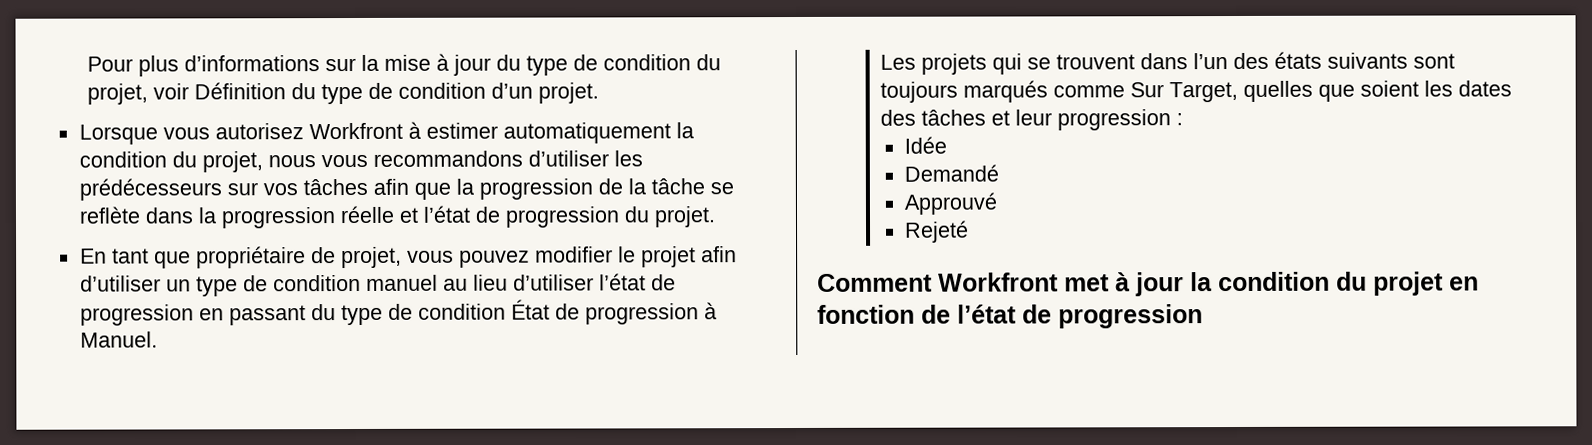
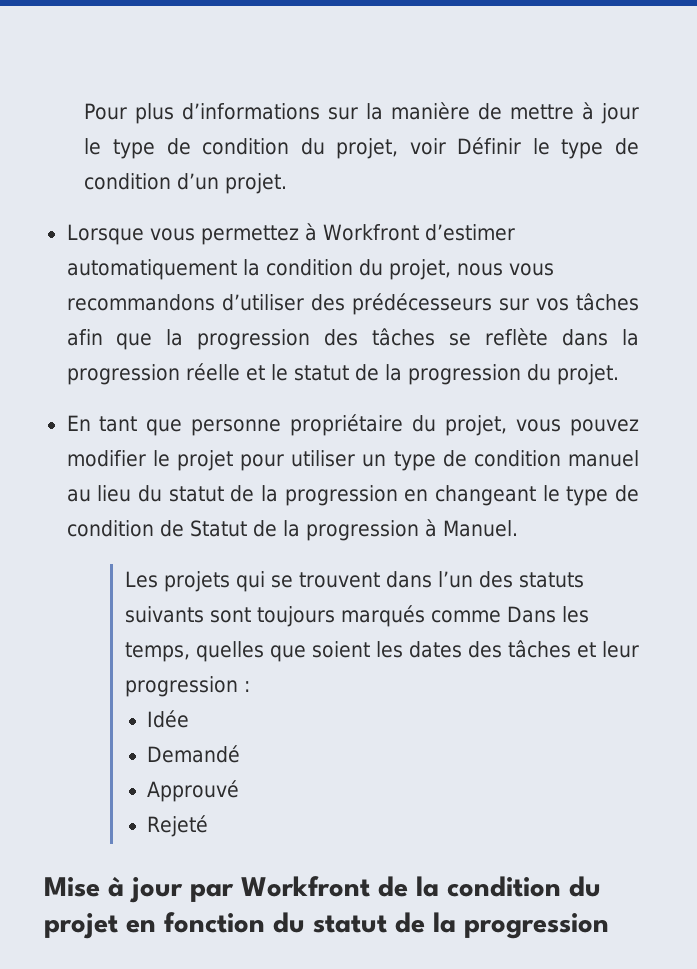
[384,53,522,76] mise à jour du -> [391,102,639,124] [84,138,102,155] manière de mettre à jour le
[194,82,317,100] Définition du -> [457,137,550,155] Définir le
[214,121,498,140] autorisez Workfront à estimer -> [200,223,515,245] permettez à Workfront d’estimer
[613,150,643,167] les -> [310,294,345,311] des
[597,178,705,195] de la tâche -> [324,328,436,346] des tâches
[422,205,500,223] l’état de -> [270,364,402,381] le statut de la
[195,246,336,269] propriétaire de -> [191,414,437,436] personne propriétaire du
[700,246,737,263] [79,275,161,292] afin d’utiliser -> [240,450,356,471] pour utiliser
[512,273,676,291] [79,299,580,326] d’utiliser l’état de progression en passant du type de condition État de -> [137,485,639,506] [66,520,300,537] du statut de la progression en changeant le type de condition de Statut de la
[1274,51,1323,69] états -> [518,572,584,588] statuts
[1130,81,1239,103] Sur Target, -> [506,606,589,623] [124,642,190,662] Dans les temps,
[817,272,1184,297] Comment Workfront met à jour -> [44,876,408,903] Mise à jour par Workfront de
[921,304,1052,324] de l’état de -> [273,912,456,933] du statut de la

